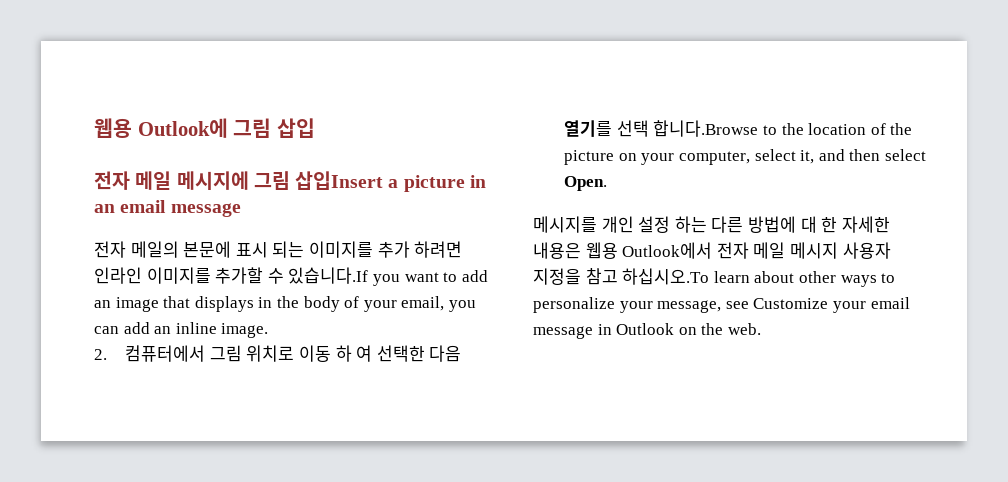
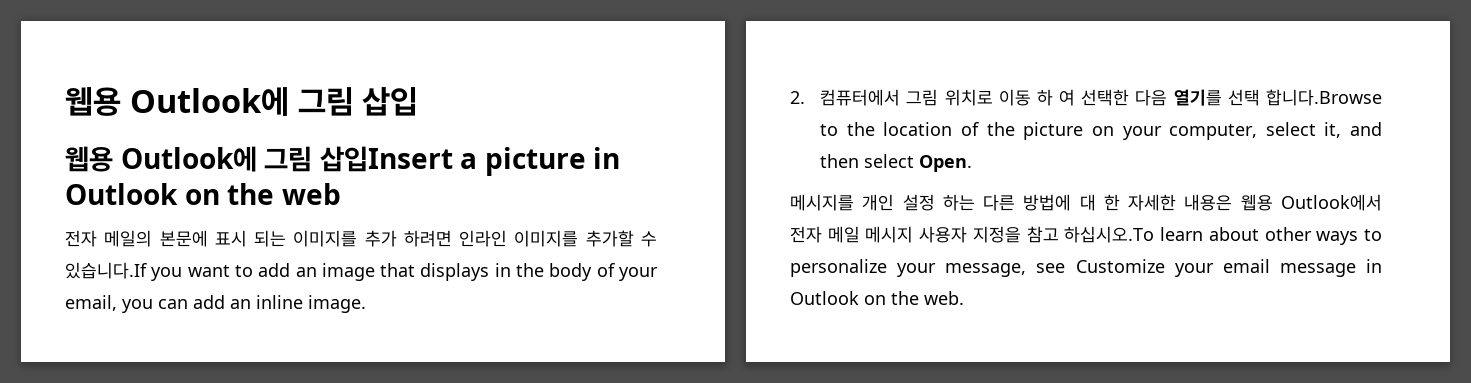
[94,171,249,190] 전자 메일 메시지에 -> [65,146,257,172] 웹용 Outlook에
[94,200,241,217] an email message -> [65,183,341,205] Outlook on the web

